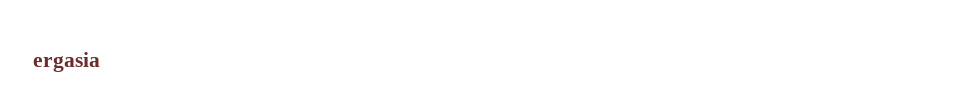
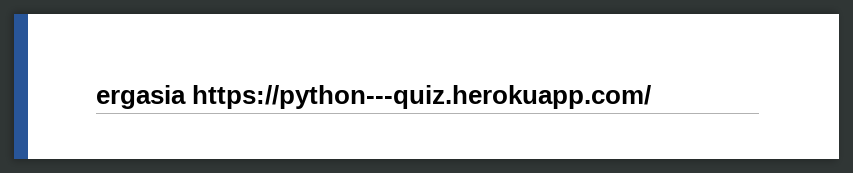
(100, 62) none -> [192,85,652,109] https://python---quiz.herokuapp.com/

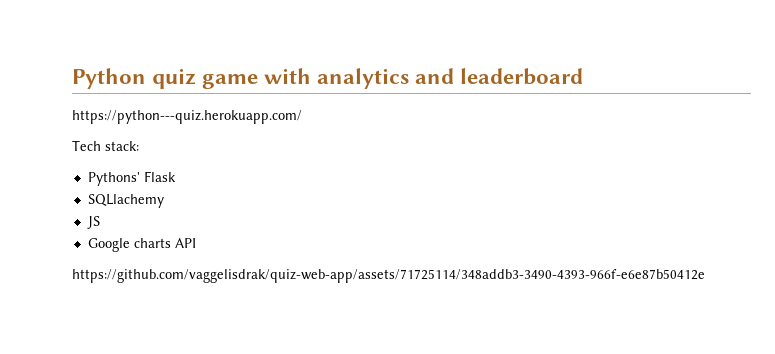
[96,85,652,109] ergasia https://python---quiz.herokuapp.com/ -> [72,68,584,89] [72,110,302,124] [72,140,139,151] [87,171,176,186] [87,194,164,208] [86,216,100,229] [87,238,196,252] [72,269,705,283] Python quiz game with analytics and leaderboard // https://python---quiz.herokuapp.com/ // Tech stack: // Pythons' Flask // SQLlachemy // JS // Google charts API // https://github.com/vaggelisdrak/quiz-web-app/assets/71725114/348addb3-3490-4393-966f-e6e87b50412e

